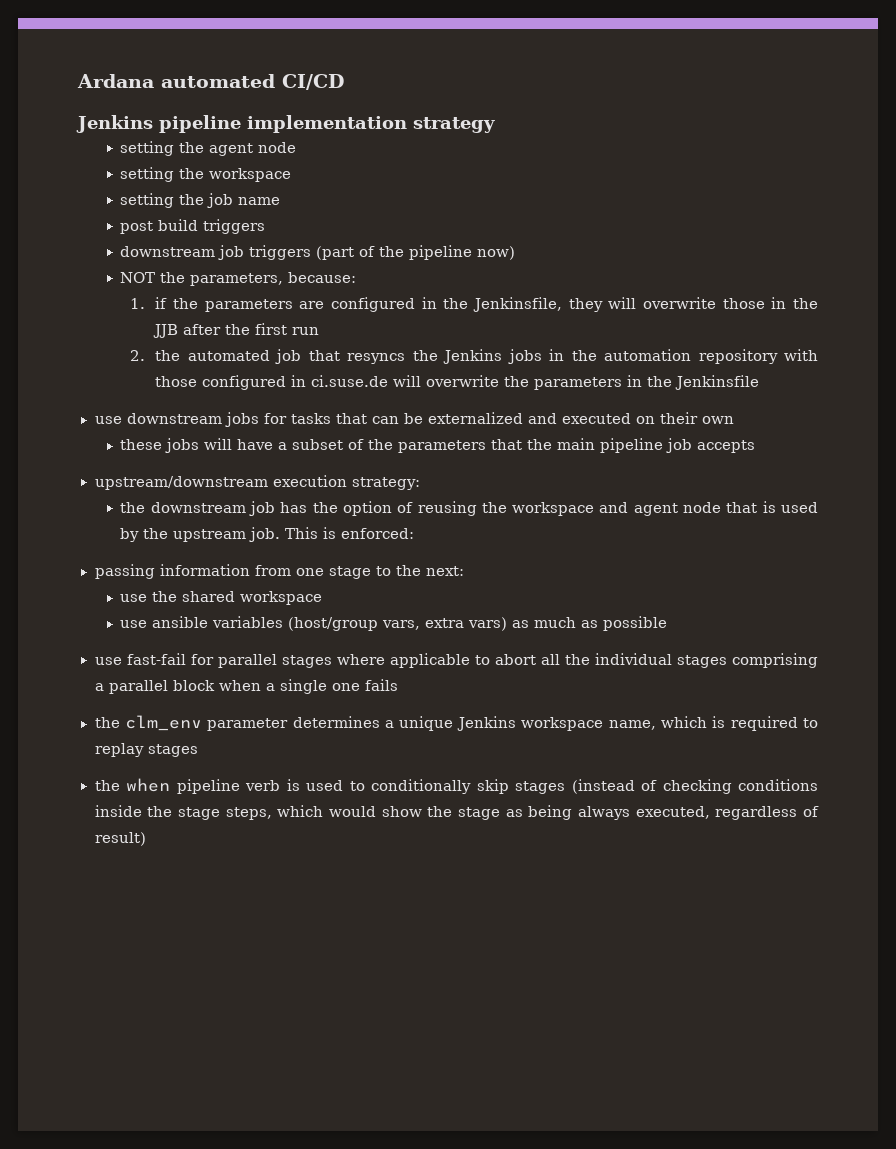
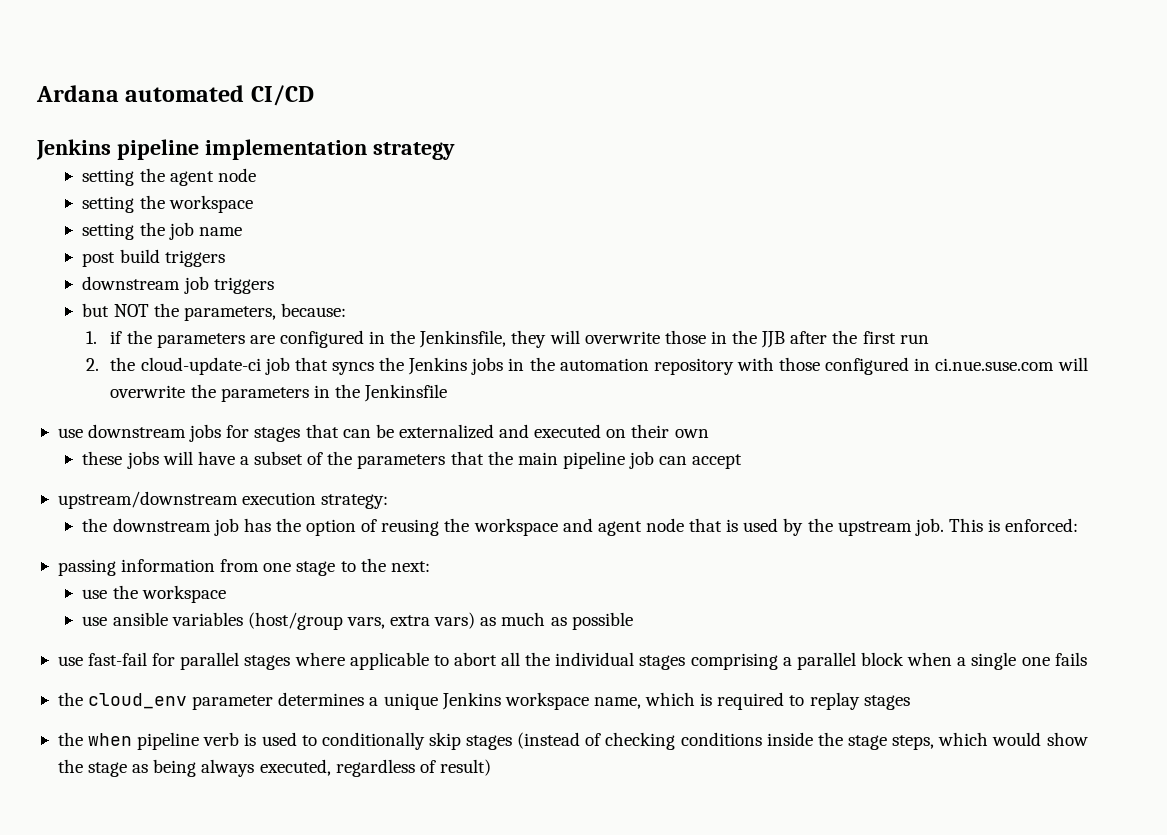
[316,245,516,260] (part of the pipeline now) // -> [82,303,110,317] // but
[187,350,270,361] automated -> [140,357,261,375] cloud-update-ci
[347,353,406,364] resyncs -> [331,362,374,375] syncs
[311,375,389,387] ci.suse.de -> [935,358,1055,371] ci.nue.suse.com
[290,413,331,424] tasks -> [254,427,301,442] stages
[697,440,756,453] accepts -> [659,454,743,469] can accept
[182,591,236,602] shared -> (138, 592) none
[124,715,202,731] clm_env -> [88,693,188,709] cloud_env

